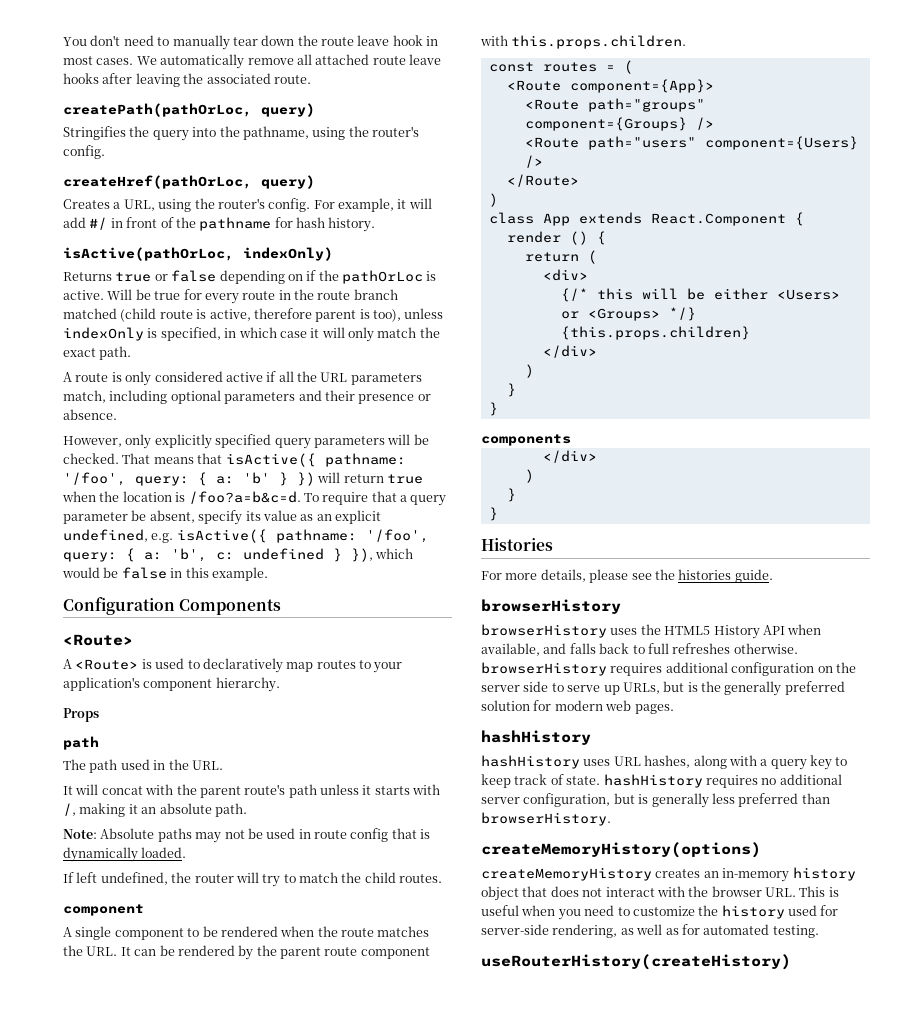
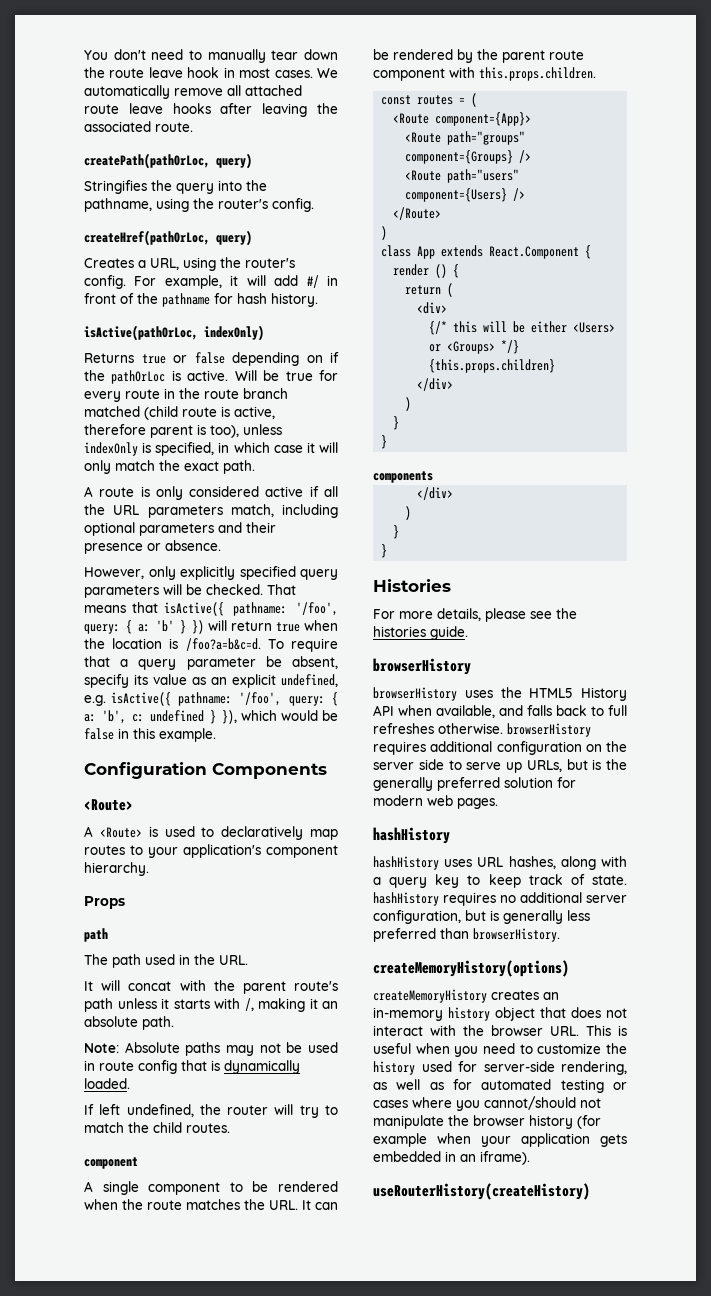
[772,925,819,938] testing. -> [560,1079,627,1093] [373,1096,601,1111] [373,1115,601,1129] [373,1133,627,1147] [373,1151,530,1165] testing or cases where you cannot/should not manipulate the browser history (for example when your application gets embedded in an iframe).

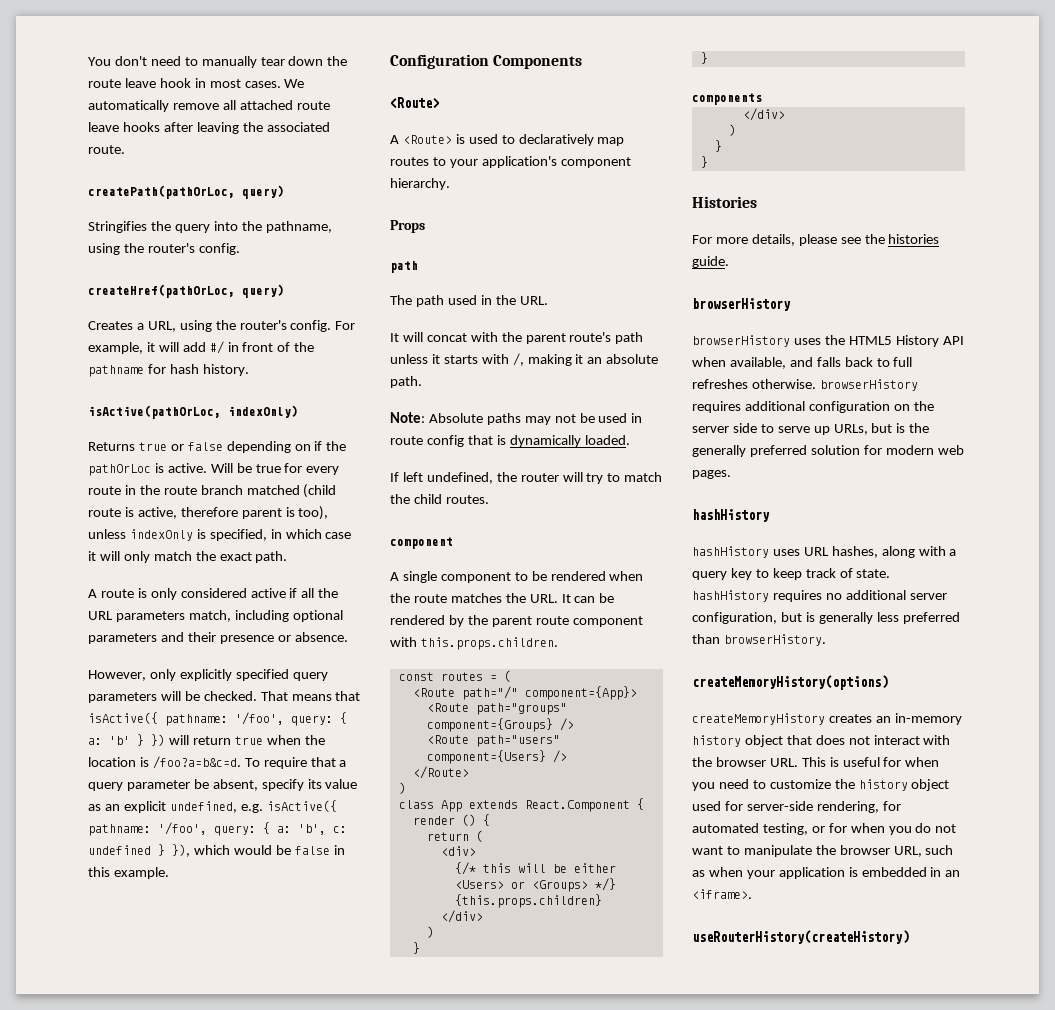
(430, 118) none -> [461,686,518,700] path="/"
(411, 1048) none -> [883,757,902,767] for
(415, 1068) none -> [911,779,950,791] object
[373,1079,627,1093] [373,1096,601,1111] [373,1115,601,1129] [373,1133,427,1147] as well as for automated testing or cases where you cannot/should not manipulate the browser history (for example -> [882,801,901,811] [692,823,957,835] [692,845,954,857] [692,870,705,877] for automated testing, or for when you do not want to manipulate the browser URL, such as
[600,1134,627,1147] gets -> [848,867,858,877] is
[480,1151,530,1165] iframe). -> [692,889,752,899] <iframe>.

